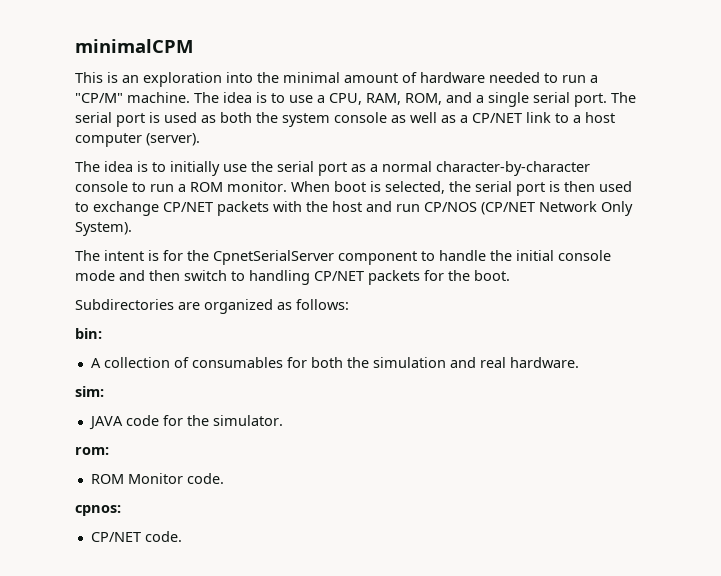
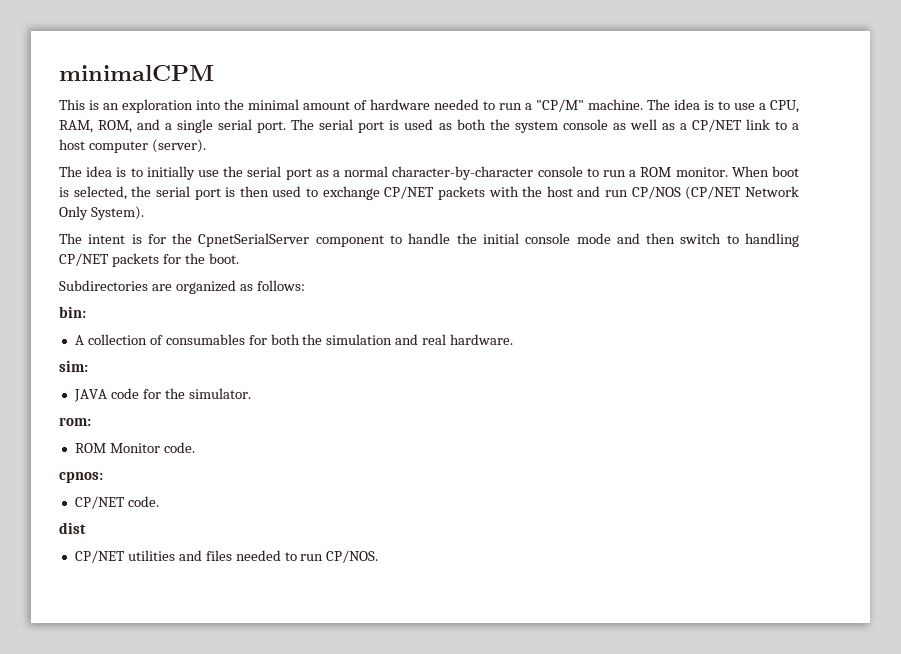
(182, 536) none -> [59,522,86,534] [74,550,379,563] // dist // CP/NET utilities and files needed to run CP/NOS.

